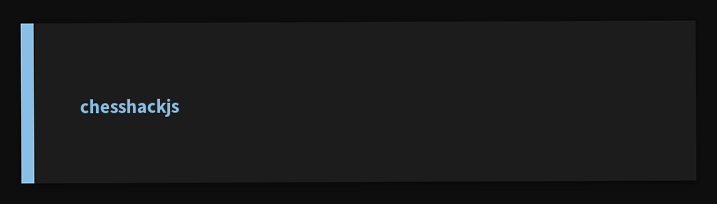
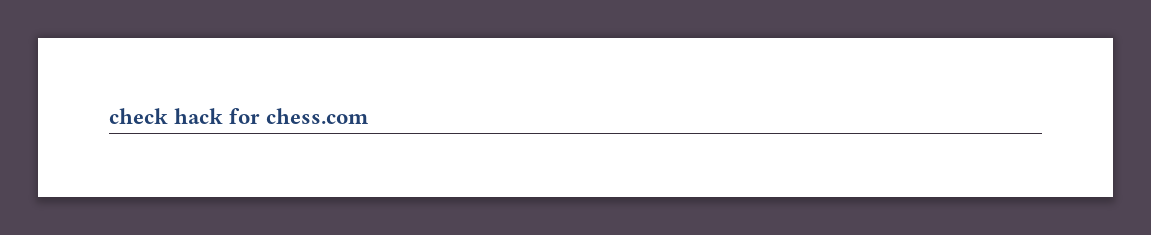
[79,98,180,118] chesshackjs -> [109,108,370,124] check hack for chess.com

